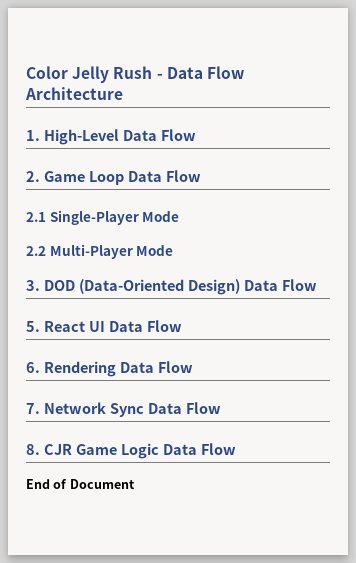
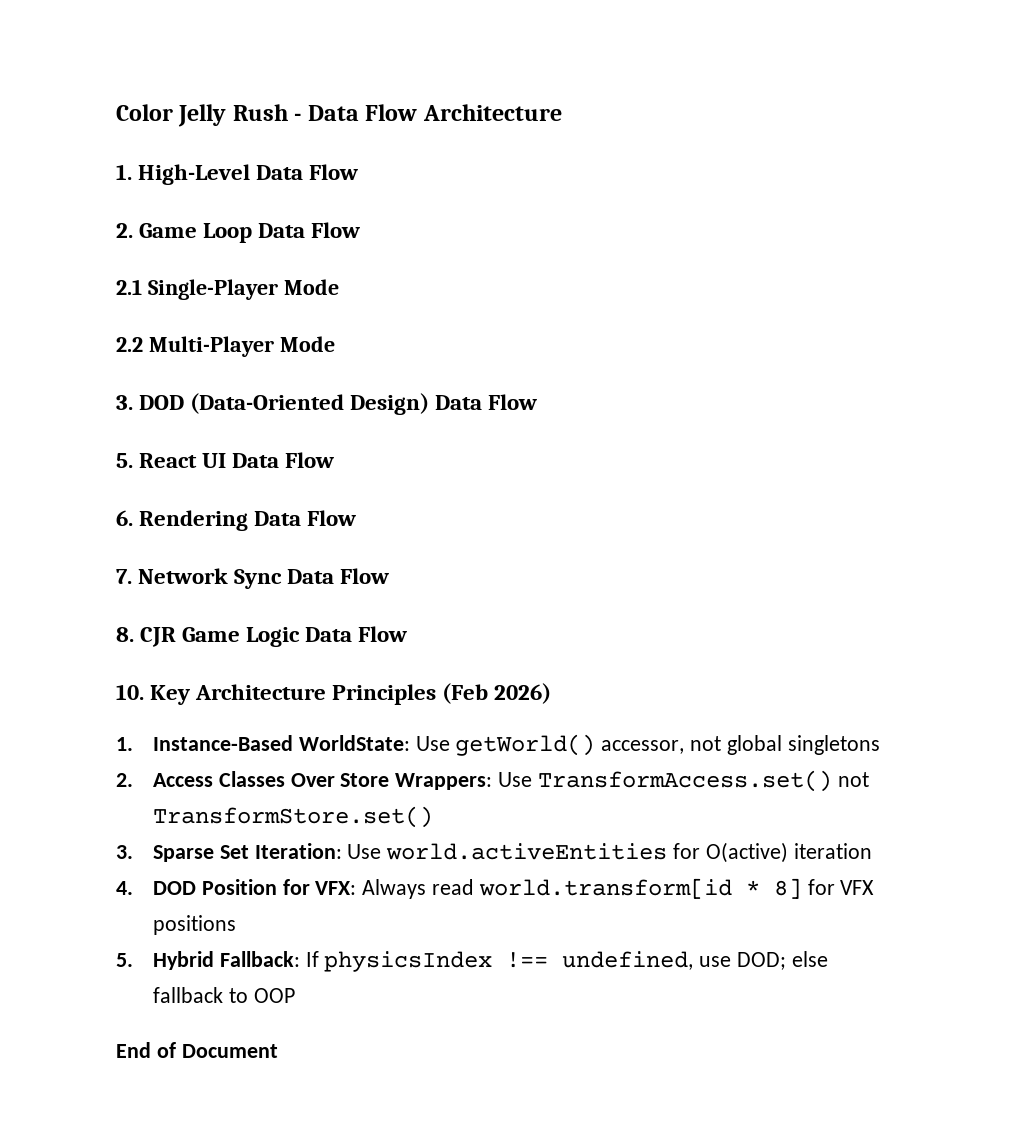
(236, 449) none -> [116,683,552,705] [116,734,880,756] [116,770,869,792] [153,806,434,828] [116,842,872,863] [116,878,875,899] [153,915,237,935] [116,951,828,972] [153,987,295,1003] // 10. Key Architecture Principles (Feb 2026) // 1. Instance-Based WorldState: Use getWorld() accessor, not global singletons // 2. Access Classes Over Store Wrappers: Use TransformAccess.set() not TransformStore.set() // 3. Sparse Set Iteration: Use world.activeEntities for O(active) iteration // 4. DOD Position for VFX: Always read world.transform[id * 8] for VFX positions // 5. Hybrid Fallback: If physicsIndex !== undefined, use DOD; else fallback to OOP

